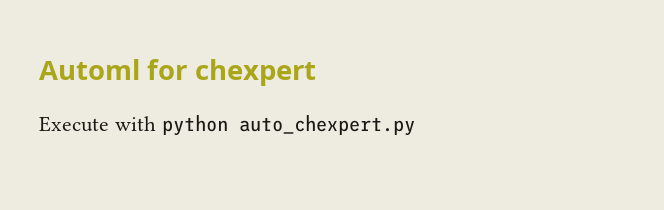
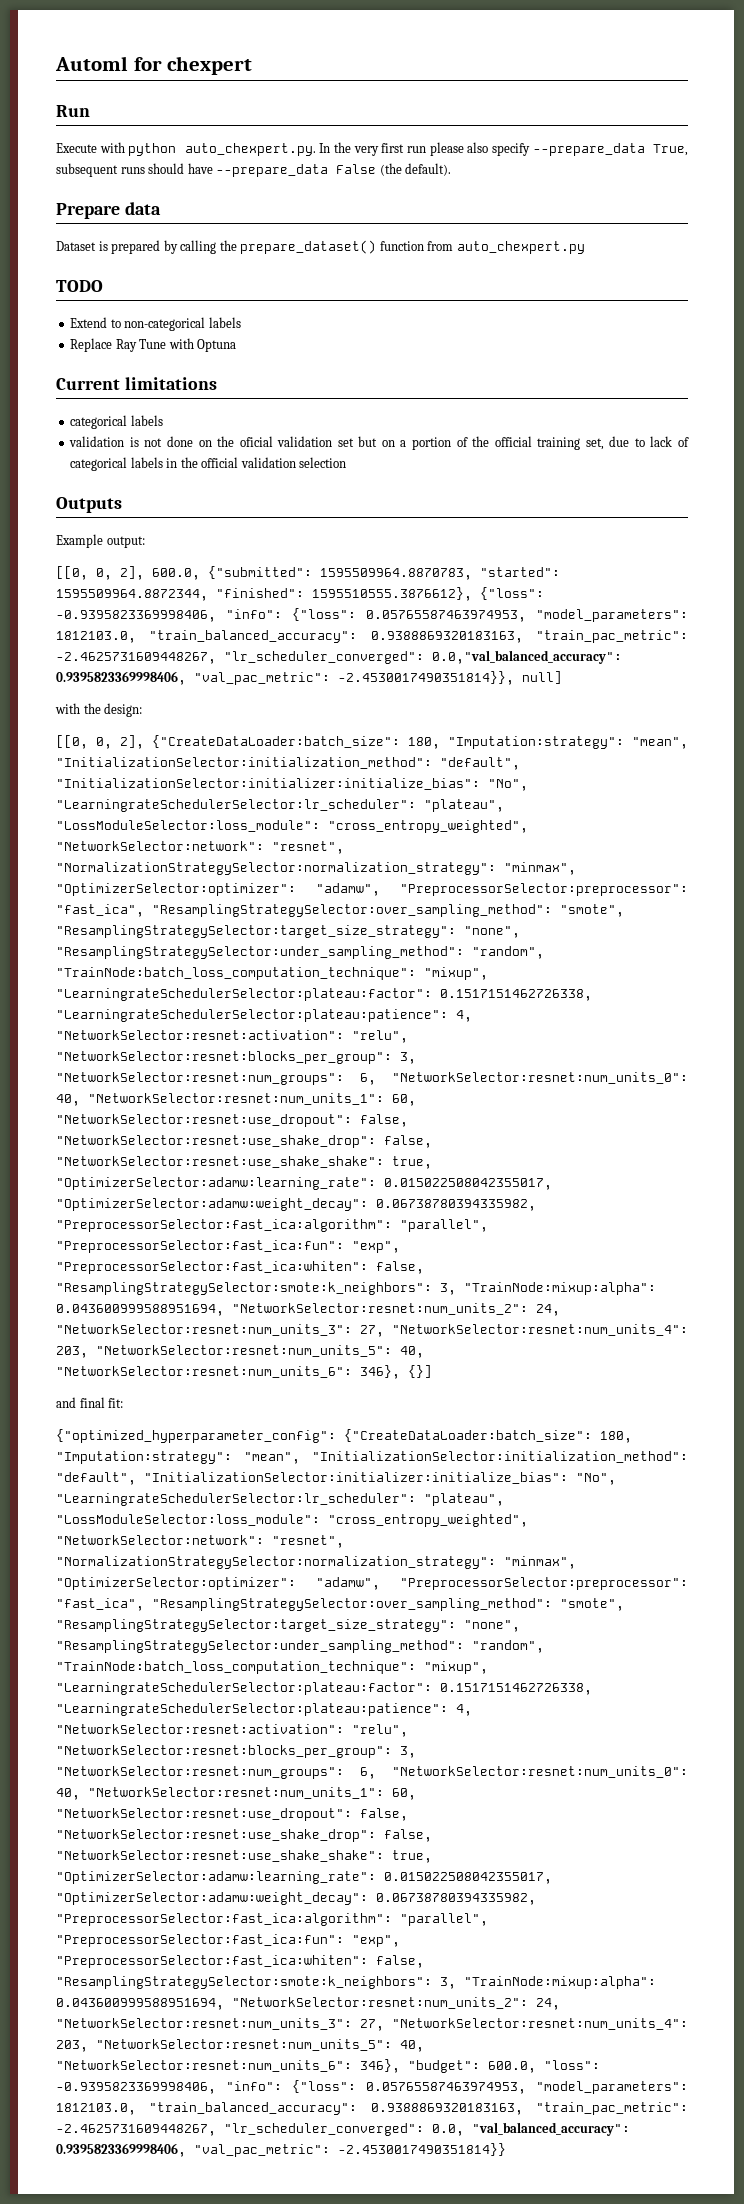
(316, 72) none -> [56,105,90,117] // Run
[238,115,415,136] auto_chexpert.py -> [184,142,689,156] [56,163,452,177] [56,202,161,219] [56,240,585,254] [56,280,103,292] [70,317,241,331] [70,338,237,352] [56,377,217,390] [70,415,163,429] [69,436,689,450] [70,457,347,471] [56,497,122,513] [56,534,145,548] [56,566,560,580] [56,587,544,601] [56,608,688,622] [56,630,688,643] [56,650,622,664] [56,671,562,685] [55,703,143,717] [56,735,688,749] [56,757,520,770] [56,778,528,791] [56,799,504,812] [56,820,528,833] [56,841,344,854] [56,862,576,875] [56,883,688,896] [56,904,624,917] [56,925,520,938] [56,946,544,959] [56,967,488,980] [56,988,592,1001] [56,1009,472,1022] [56,1030,408,1043] [56,1051,416,1064] [56,1072,688,1085] [56,1093,416,1106] [56,1114,408,1127] [56,1135,432,1148] [56,1156,432,1169] [56,1177,552,1190] [56,1198,536,1211] [56,1219,488,1232] [56,1240,400,1253] [56,1261,424,1274] [56,1282,656,1295] [56,1303,560,1316] [56,1324,688,1337] [56,1345,424,1358] [56,1365,432,1379] [56,1397,124,1408] [56,1429,632,1443] [56,1451,688,1464] [56,1472,616,1485] [56,1493,504,1506] [56,1514,528,1527] [56,1535,344,1548] [56,1556,576,1569] [56,1577,688,1590] [56,1598,624,1611] [56,1619,520,1632] [56,1640,544,1653] [56,1661,488,1674] [56,1682,592,1695] [56,1703,472,1716] [56,1724,408,1737] [56,1745,416,1758] [56,1766,688,1779] [56,1787,416,1800] [56,1808,408,1821] [56,1829,432,1842] [56,1850,432,1863] [56,1871,552,1884] [56,1892,536,1905] [56,1913,488,1926] [56,1934,400,1947] [56,1955,424,1968] [56,1976,656,1989] [56,1997,560,2010] [56,2018,688,2031] [56,2039,424,2052] [56,2059,600,2073] [56,2080,688,2094] [56,2102,688,2115] [56,2122,630,2136] [56,2143,506,2157] auto_chexpert.py. In the very first run please also specify --prepare_data True, subsequent runs should have --prepare_data False (the default). // Prepare data // Dataset is prepared by calling the prepare_dataset() function from auto_chexpert.py // TODO // Extend to non-categorical labels // Replace Ray Tune with Optuna // Current limitations // categorical labels // validation is not done on the oficial validation set but on a portion of the official training set, due to lack of categorical labels in the official validation selection // Outputs // Example output: // [[0, 0, 2], 600.0, {"submitted": 1595509964.8870783, "started": 1595509964.8872344, "finished": 1595510555.3876612}, {"loss": -0.9395823369998406, "info": {"loss": 0.05765587463974953, "model_parameters": 1812103.0, "train_balanced_accuracy": 0.9388869320183163, "train_pac_metric": -2.4625731609448267, "lr_scheduler_converged": 0.0,"val_balanced_accuracy": 0.9395823369998406, "val_pac_metric": -2.4530017490351814}}, null] // with the design: // [[0, 0, 2], {"CreateDataLoader:batch_size": 180, "Imputation:strategy": "mean", "InitializationSelector:initialization_method": "default", "InitializationSelector:initializer:initialize_bias": "No", "LearningrateSchedulerSelector:lr_scheduler": "plateau", "LossModuleSelector:loss_module": "cross_entropy_weighted", "NetworkSelector:network": "resnet", "NormalizationStrategySelector:normalization_strategy": "minmax", "OptimizerSelector:optimizer": "adamw", "PreprocessorSelector:preprocessor": "fast_ica", "ResamplingStrategySelector:over_sampling_method": "smote", "ResamplingStrategySelector:target_size_strategy": "none", "ResamplingStrategySelector:under_sampling_method": "random", "TrainNode:batch_loss_computation_technique": "mixup", "LearningrateSchedulerSelector:plateau:factor": 0.1517151462726338, "LearningrateSchedulerSelector:plateau:patience": 4, "NetworkSelector:resnet:activation": "relu", "NetworkSelector:resnet:blocks_per_group": 3, "NetworkSelector:resnet:num_groups": 6, "NetworkSelector:resnet:num_units_0": 40, "NetworkSelector:resnet:num_units_1": 60, "NetworkSelector:resnet:use_dropout": false, "NetworkSelector:resnet:use_shake_drop": false, "NetworkSelector:resnet:use_shake_shake": true, "OptimizerSelector:adamw:learning_rate": 0.015022508042355017, "OptimizerSelector:adamw:weight_decay": 0.06738780394335982, "PreprocessorSelector:fast_ica:algorithm": "parallel", "PreprocessorSelector:fast_ica:fun": "exp", "PreprocessorSelector:fast_ica:whiten": false, "ResamplingStrategySelector:smote:k_neighbors": 3, "TrainNode:mixup:alpha": 0.043600999588951694, "NetworkSelector:resnet:num_units_2": 24, "NetworkSelector:resnet:num_units_3": 27, "NetworkSelector:resnet:num_units_4": 203, "NetworkSelector:resnet:num_units_5": 40, "NetworkSelector:resnet:num_units_6": 346}, {}] // and final fit: // {"optimized_hyperparameter_config": {"CreateDataLoader:batch_size": 180, "Imputation:strategy": "mean", "InitializationSelector:initialization_method": "default", "InitializationSelector:initializer:initialize_bias": "No", "LearningrateSchedulerSelector:lr_scheduler": "plateau", "LossModuleSelector:loss_module": "cross_entropy_weighted", "NetworkSelector:network": "resnet", "NormalizationStrategySelector:normalization_strategy": "minmax", "OptimizerSelector:optimizer": "adamw", "PreprocessorSelector:preprocessor": "fast_ica", "ResamplingStrategySelector:over_sampling_method": "smote", "ResamplingStrategySelector:target_size_strategy": "none", "ResamplingStrategySelector:under_sampling_method": "random", "TrainNode:batch_loss_computation_technique": "mixup", "LearningrateSchedulerSelector:plateau:factor": 0.1517151462726338, "LearningrateSchedulerSelector:plateau:patience": 4, "NetworkSelector:resnet:activation": "relu", "NetworkSelector:resnet:blocks_per_group": 3, "NetworkSelector:resnet:num_groups": 6, "NetworkSelector:resnet:num_units_0": 40, "NetworkSelector:resnet:num_units_1": 60, "NetworkSelector:resnet:use_dropout": false, "NetworkSelector:resnet:use_shake_drop": false, "NetworkSelector:resnet:use_shake_shake": true, "OptimizerSelector:adamw:learning_rate": 0.015022508042355017, "OptimizerSelector:adamw:weight_decay": 0.06738780394335982, "PreprocessorSelector:fast_ica:algorithm": "parallel", "PreprocessorSelector:fast_ica:fun": "exp", "PreprocessorSelector:fast_ica:whiten": false, "ResamplingStrategySelector:smote:k_neighbors": 3, "TrainNode:mixup:alpha": 0.043600999588951694, "NetworkSelector:resnet:num_units_2": 24, "NetworkSelector:resnet:num_units_3": 27, "NetworkSelector:resnet:num_units_4": 203, "NetworkSelector:resnet:num_units_5": 40, "NetworkSelector:resnet:num_units_6": 346}, "budget": 600.0, "loss": -0.9395823369998406, "info": {"loss": 0.05765587463974953, "model_parameters": 1812103.0, "train_balanced_accuracy": 0.9388869320183163, "train_pac_metric": -2.4625731609448267, "lr_scheduler_converged": 0.0, "val_balanced_accuracy": 0.9395823369998406, "val_pac_metric": -2.4530017490351814}}

